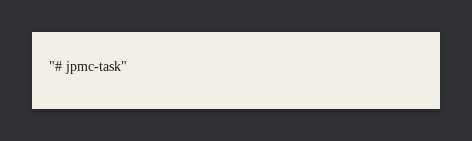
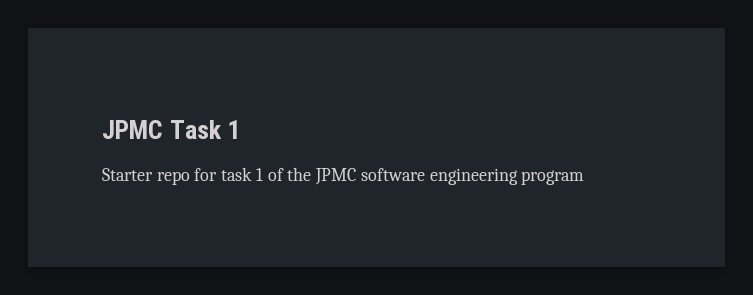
[49,61,127,74] "# jpmc-task" -> [102,120,242,139] [102,167,585,185] JPMC Task 1 // Starter repo for task 1 of the JPMC software engineering program

